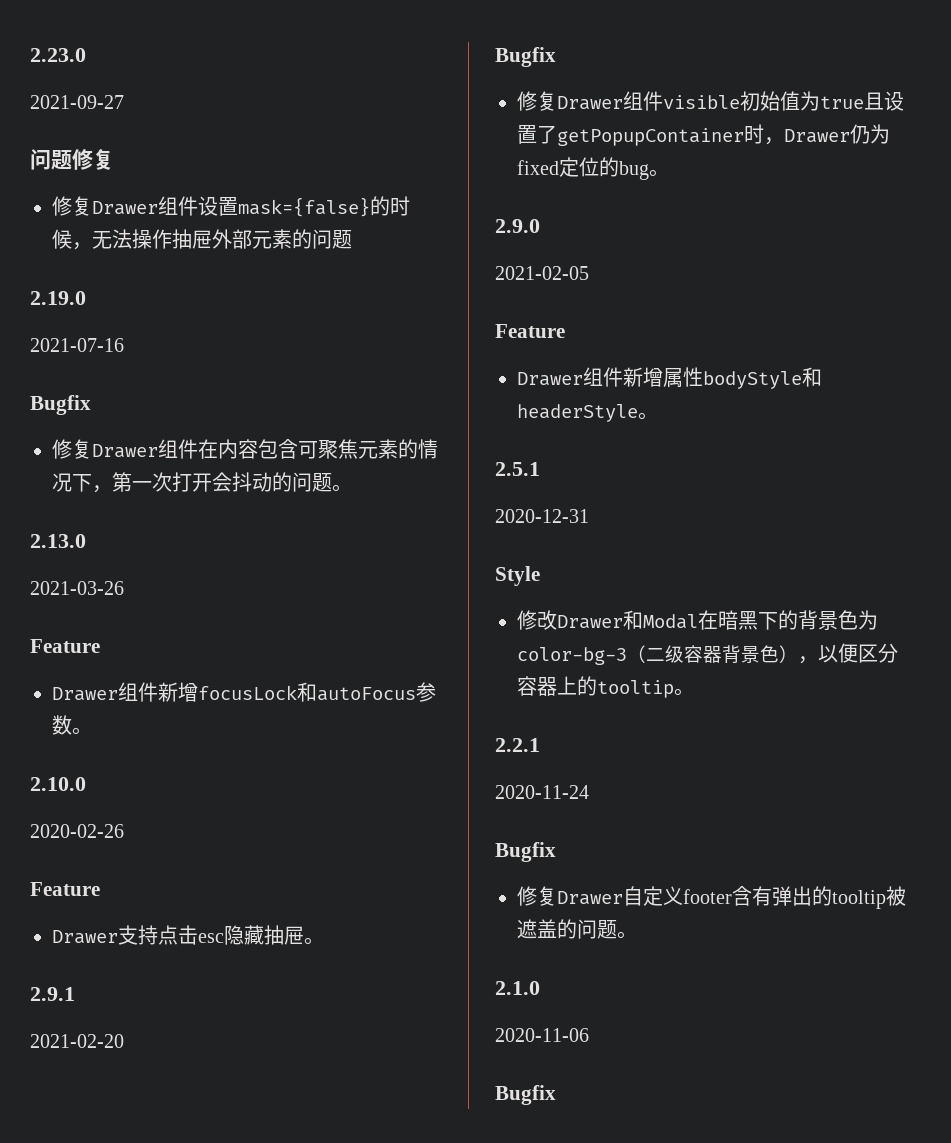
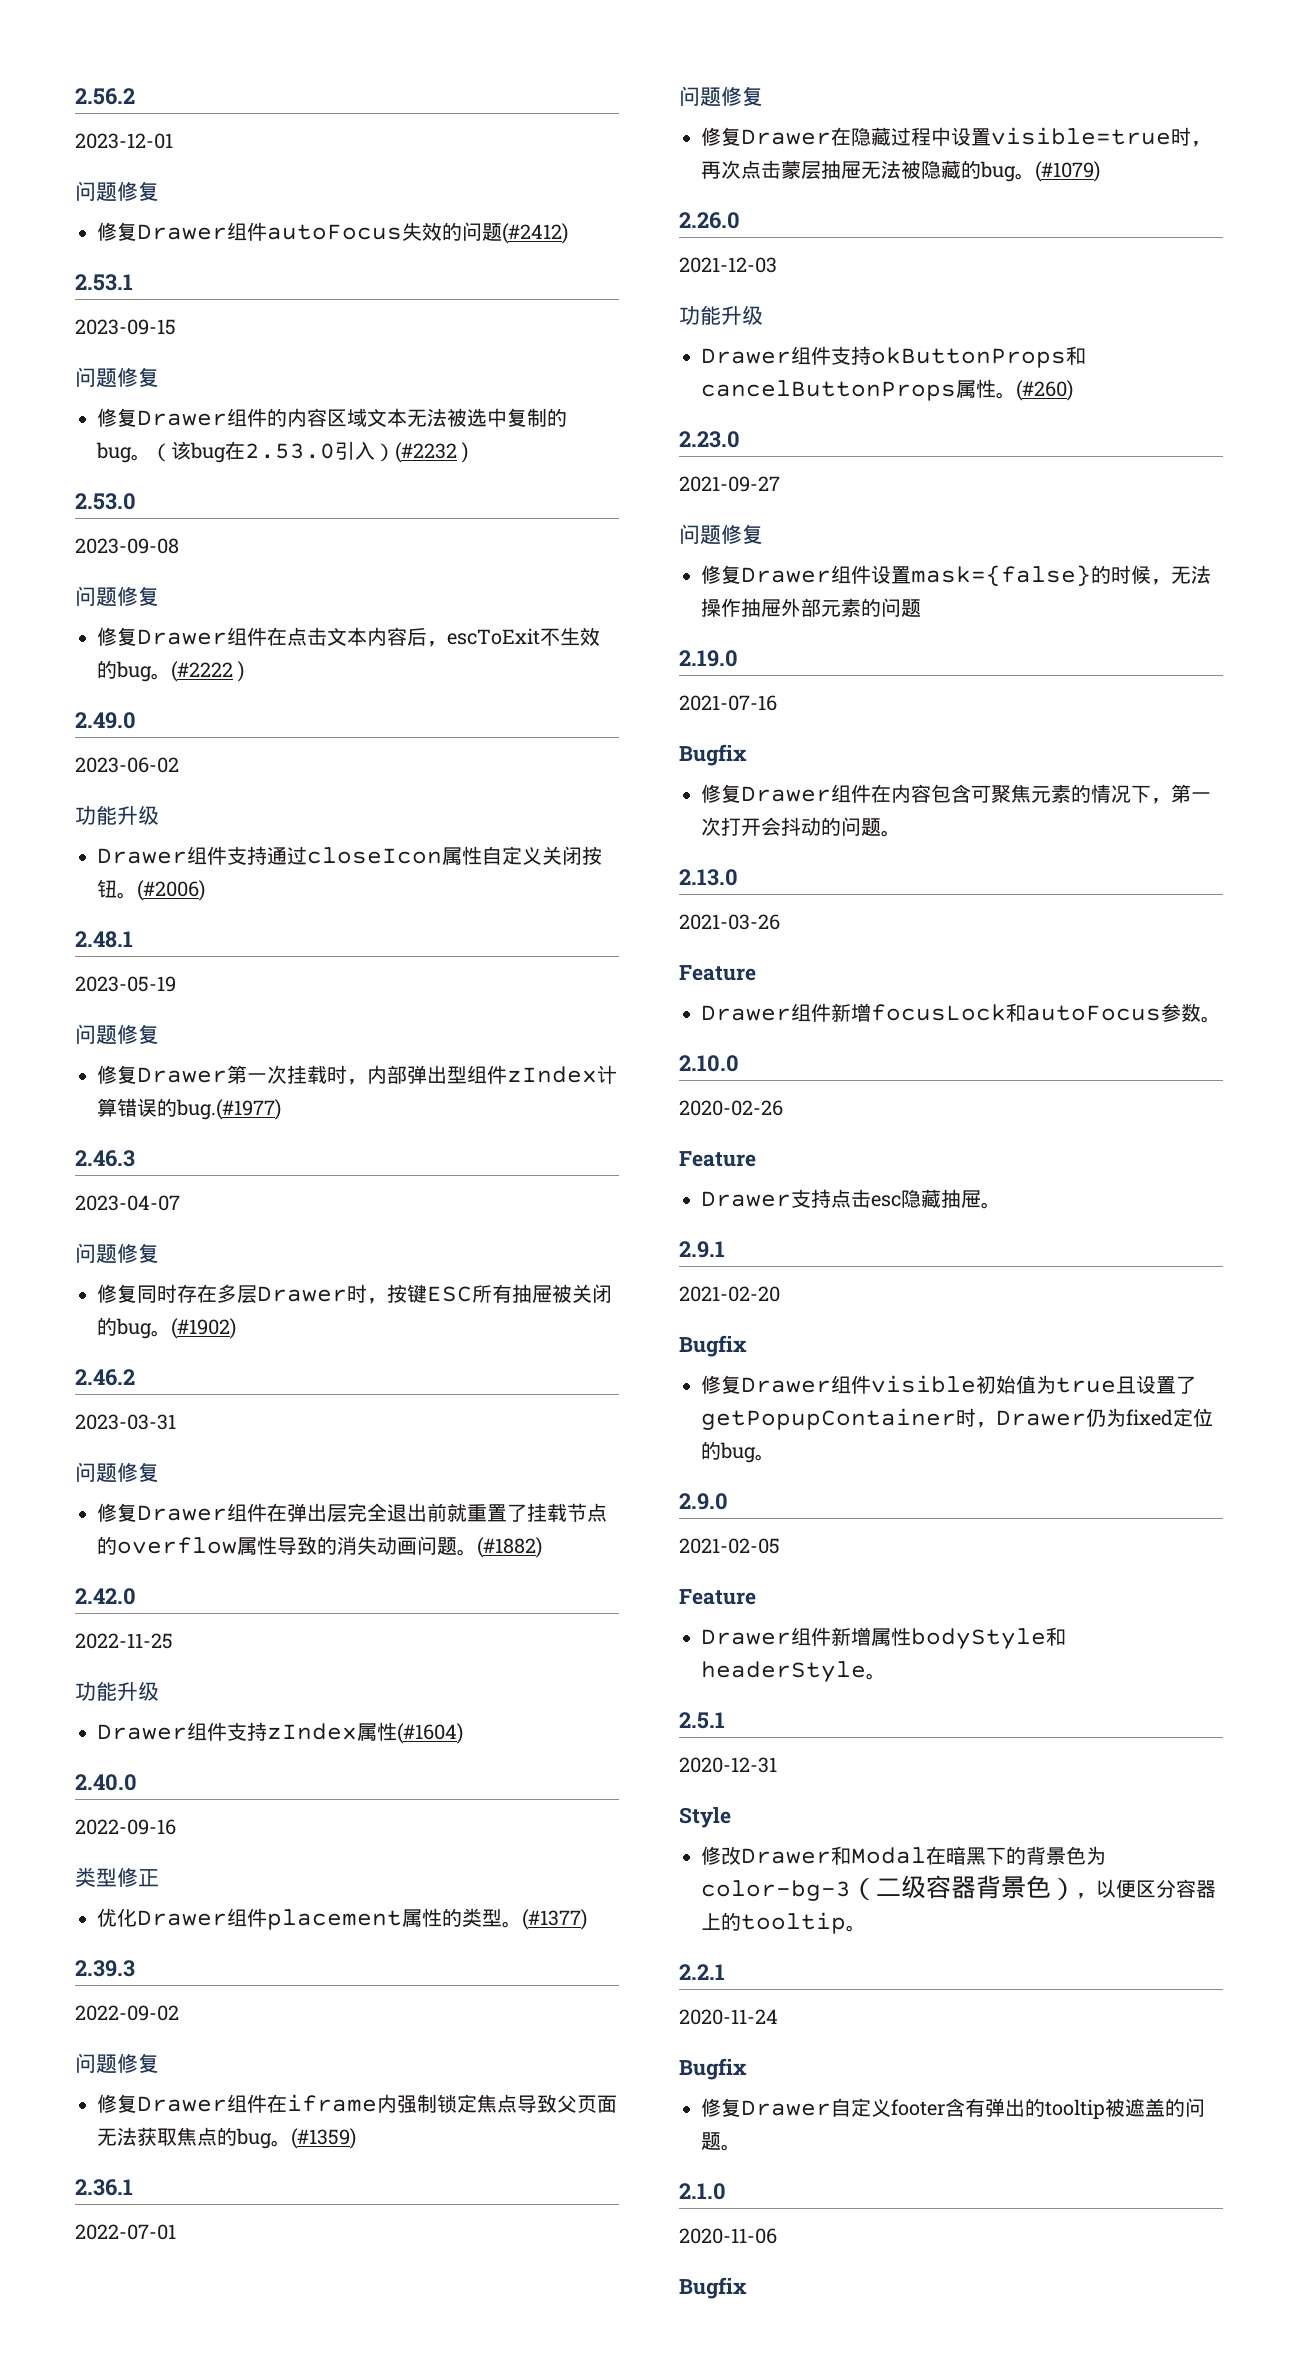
(30, 55) none -> [75,88,135,105] [75,133,173,149] [75,181,159,202] [97,222,568,244] [75,274,133,291] [75,319,176,335] [75,367,159,388] [97,408,567,427] [96,441,469,463] [75,493,136,510] [75,538,179,554] [75,586,159,607] [97,627,600,647] [97,660,245,682] [75,712,136,729] [75,757,179,773] [75,805,159,825] [97,846,602,865] [97,879,205,901] [75,931,133,948] [75,976,176,992] [75,1024,159,1045] [97,1065,617,1085] [97,1098,281,1120] [75,1150,135,1167] [75,1195,180,1211] [75,1243,159,1264] [97,1284,612,1304] [97,1317,236,1339] [75,1369,135,1386] [75,1414,176,1430] [75,1462,159,1483] [97,1503,607,1523] [97,1536,542,1558] [75,1588,136,1605] [75,1633,173,1649] [75,1681,159,1701] [97,1722,463,1744] [75,1774,137,1791] [75,1819,176,1835] [75,1867,159,1887] [97,1908,587,1930] [75,1960,135,1977] [75,2005,179,2021] [75,2053,159,2074] [97,2094,617,2113] [97,2127,356,2149] [75,2179,133,2196] [75,2224,176,2240] [679,86,763,107] [701,127,1211,147] [701,160,1100,182] [679,212,740,229] [679,257,777,273] [679,305,763,325] [701,346,1086,368] [701,379,1073,401] 2.56.2 // 2023-12-01 // 问题修复 // 修复Drawer组件autoFocus失效的问题(#2412) // 2.53.1 // 2023-09-15 // 问题修复 // 修复Drawer组件的内容区域文本无法被选中复制的bug。（该bug在2.53.0引入）(#2232 ) // 2.53.0 // 2023-09-08 // 问题修复 // 修复Drawer组件在点击文本内容后，escToExit不生效的bug。(#2222 ) // 2.49.0 // 2023-06-02 // 功能升级 // Drawer组件支持通过closeIcon属性自定义关闭按钮。(#2006) // 2.48.1 // 2023-05-19 // 问题修复 // 修复Drawer第一次挂载时，内部弹出型组件zIndex计算错误的bug.(#1977) // 2.46.3 // 2023-04-07 // 问题修复 // 修复同时存在多层Drawer时，按键ESC所有抽屉被关闭的bug。(#1902) // 2.46.2 // 2023-03-31 // 问题修复 // 修复Drawer组件在弹出层完全退出前就重置了挂载节点的overflow属性导致的消失动画问题。(#1882) // 2.42.0 // 2022-11-25 // 功能升级 // Drawer组件支持zIndex属性(#1604) // 2.40.0 // 2022-09-16 // 类型修正 // 优化Drawer组件placement属性的类型。(#1377) // 2.39.3 // 2022-09-02 // 问题修复 // 修复Drawer组件在iframe内强制锁定焦点导致父页面无法获取焦点的bug。(#1359) // 2.36.1 // 2022-07-01 // 问题修复 // 修复Drawer在隐藏过程中设置visible=true时，再次点击蒙层抽屉无法被隐藏的bug。(#1079) // 2.26.0 // 2021-12-03 // 功能升级 // Drawer组件支持okButtonProps和cancelButtonProps属性。(#260) //

